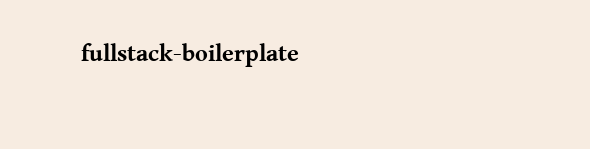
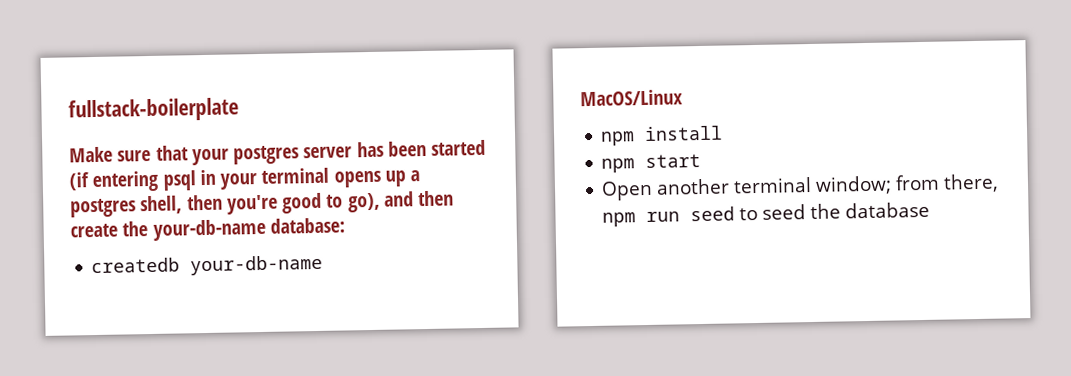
(299, 55) none -> [69,139,487,166] [69,167,421,193] [70,190,455,218] [70,217,345,241] [91,254,324,276] [580,89,683,107] [600,125,724,146] [601,153,702,173] [601,173,1000,201] [602,201,931,227] // Make sure that your postgres server has been started (if entering psql in your terminal opens up a postgres shell, then you're good to go), and then create the your-db-name database: // createdb your-db-name // MacOS/Linux // npm install // npm start // Open another terminal window; from there, npm run seed to seed the database

